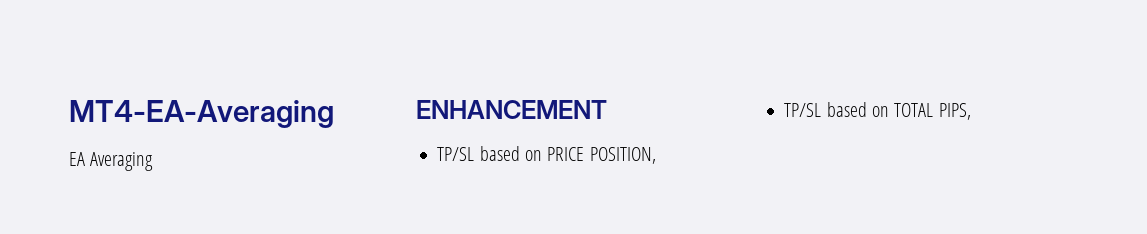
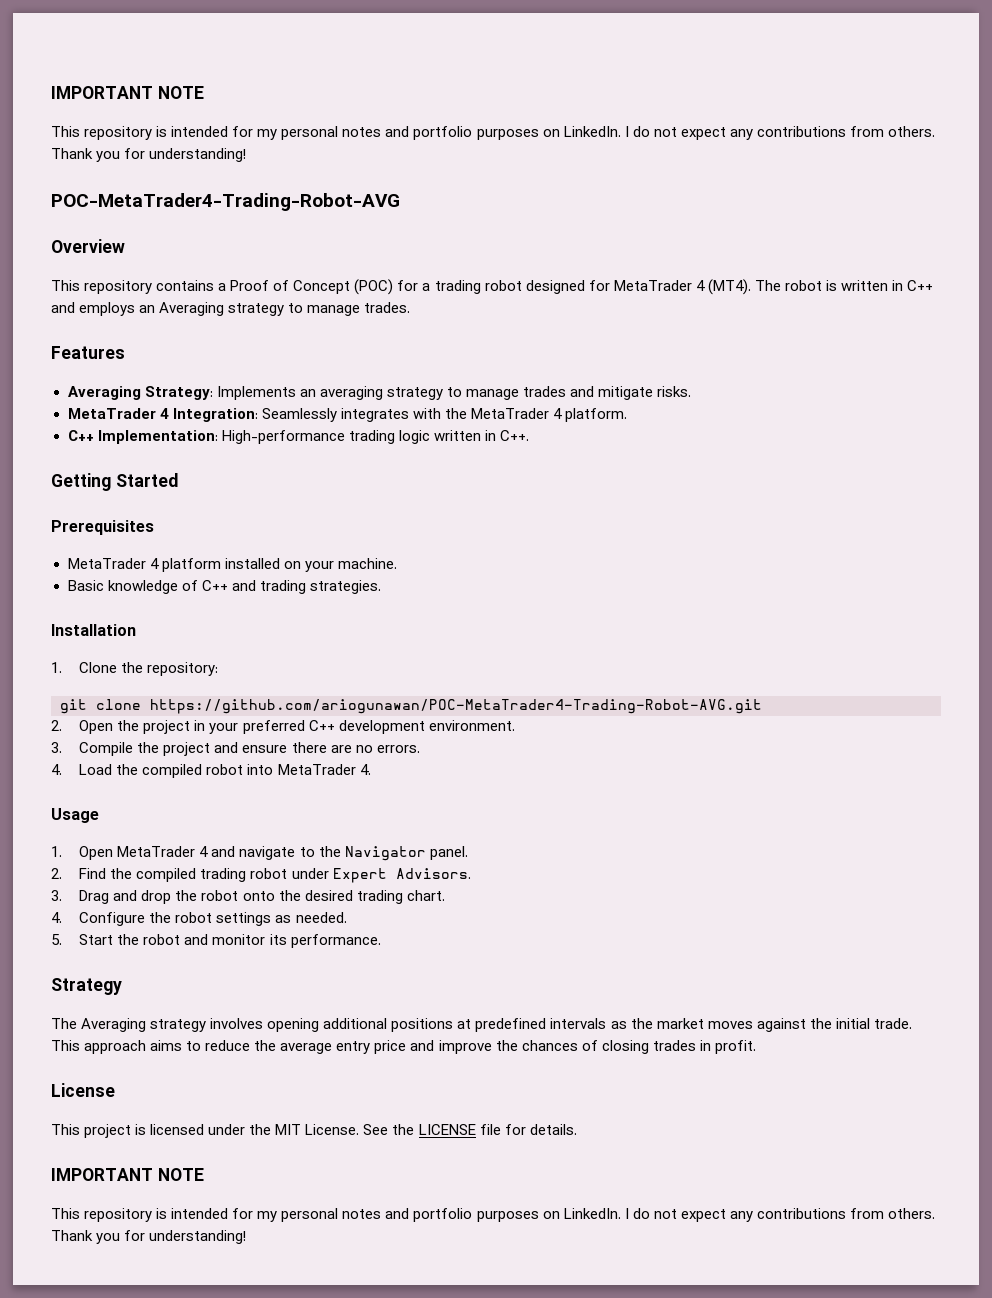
[69,100,334,128] [69,152,154,171] [416,100,607,119] [437,146,656,164] [784,102,971,120] MT4-EA-Averaging // EA Averaging // ENHANCEMENT // TP/SL based on PRICE POSITION, // TP/SL based on TOTAL PIPS, -> [51,86,204,99] [51,126,935,140] [51,148,247,162] [51,193,400,211] [51,239,125,253] [51,279,934,295] [51,302,411,316] [51,346,125,359] [67,386,692,400] [67,408,627,422] [67,430,529,444] [51,473,178,491] [51,520,154,535] [67,558,397,572] [67,580,381,594] [51,624,136,636] [51,662,219,676] [60,699,762,714] [51,720,515,734] [51,742,420,756] [51,764,371,778] [51,808,99,823] [51,846,468,861] [51,868,471,883] [51,890,445,904] [51,912,347,926] [51,934,381,948] [51,978,122,995] [51,1018,912,1032] [51,1040,756,1054] [51,1083,115,1097] [51,1124,577,1138] [51,1168,204,1181] [51,1208,935,1222] [51,1230,247,1244] IMPORTANT NOTE // This repository is intended for my personal notes and portfolio purposes on LinkedIn. I do not expect any contributions from others. Thank you for understanding! // POC-MetaTrader4-Trading-Robot-AVG // Overview // This repository contains a Proof of Concept (POC) for a trading robot designed for MetaTrader 4 (MT4). The robot is written in C++ and employs an Averaging strategy to manage trades. // Features // Averaging Strategy: Implements an averaging strategy to manage trades and mitigate risks. // MetaTrader 4 Integration: Seamlessly integrates with the MetaTrader 4 platform. // C++ Implementation: High-performance trading logic written in C++. // Getting Started // Prerequisites // MetaTrader 4 platform installed on your machine. // Basic knowledge of C++ and trading strategies. // Installation // 1. Clone the repository: // git clone https://github.com/ariogunawan/POC-MetaTrader4-Trading-Robot-AVG.git // 2. Open the project in your preferred C++ development environment. // 3. Compile the project and ensure there are no errors. // 4. Load the compiled robot into MetaTrader 4. // Usage // 1. Open MetaTrader 4 and navigate to the Navigator panel. // 2. Find the compiled trading robot under Expert Advisors. // 3. Drag and drop the robot onto the desired trading chart. // 4. Configure the robot settings as needed. // 5. Start the robot and monitor its performance. // Strategy // The Averaging strategy involves opening additional positions at predefined intervals as the market moves against the initial trade. This approach aims to reduce the average entry price and improve the chances of closing trades in profit. // License // This project is licensed under the MIT License. See the LICENSE file for details. // IMPORTANT NOTE // This repository is intended for my personal notes and portfolio purposes on LinkedIn. I do not expect any contributions from others. Thank you for understanding!

